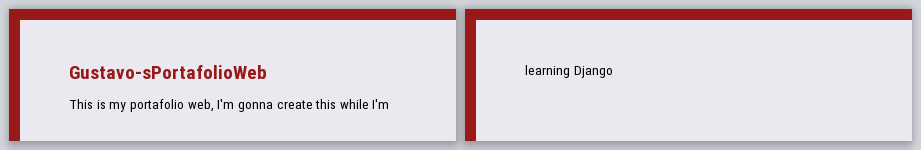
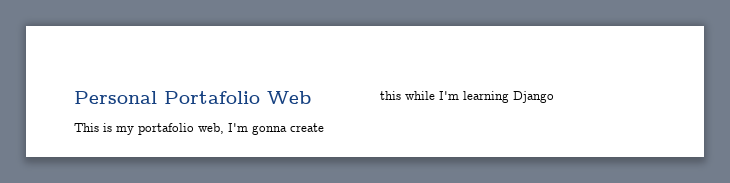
[69,65,267,79] Gustavo-sPortafolioWeb -> [74,91,311,104] Personal Portafolio Web

